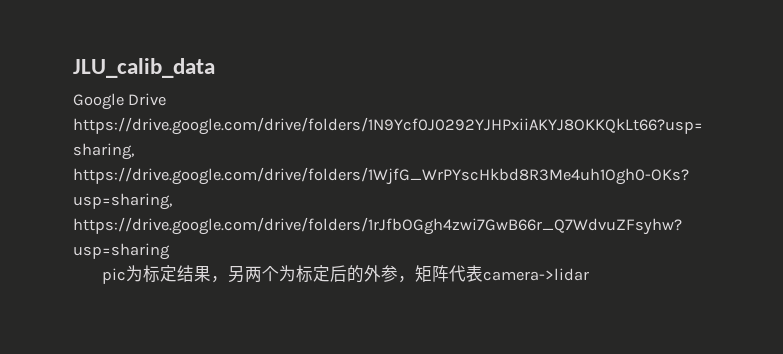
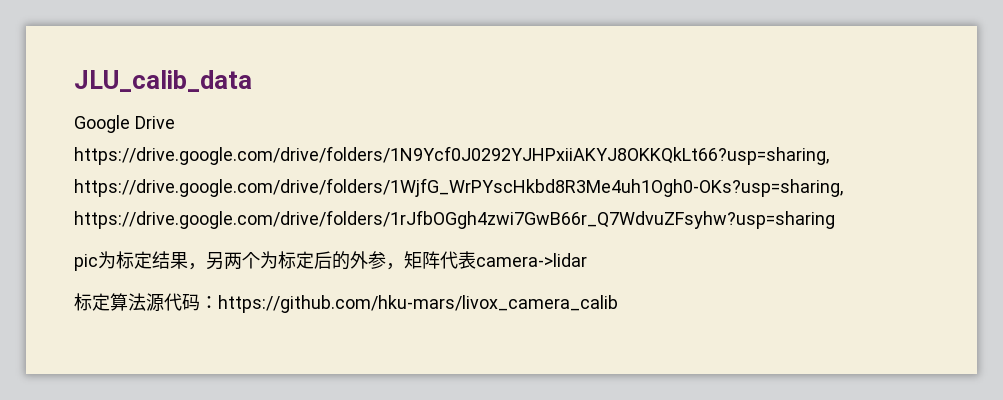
(590, 274) none -> [74,293,618,313] // 标定算法源代码：https://github.com/hku-mars/livox_camera_calib

